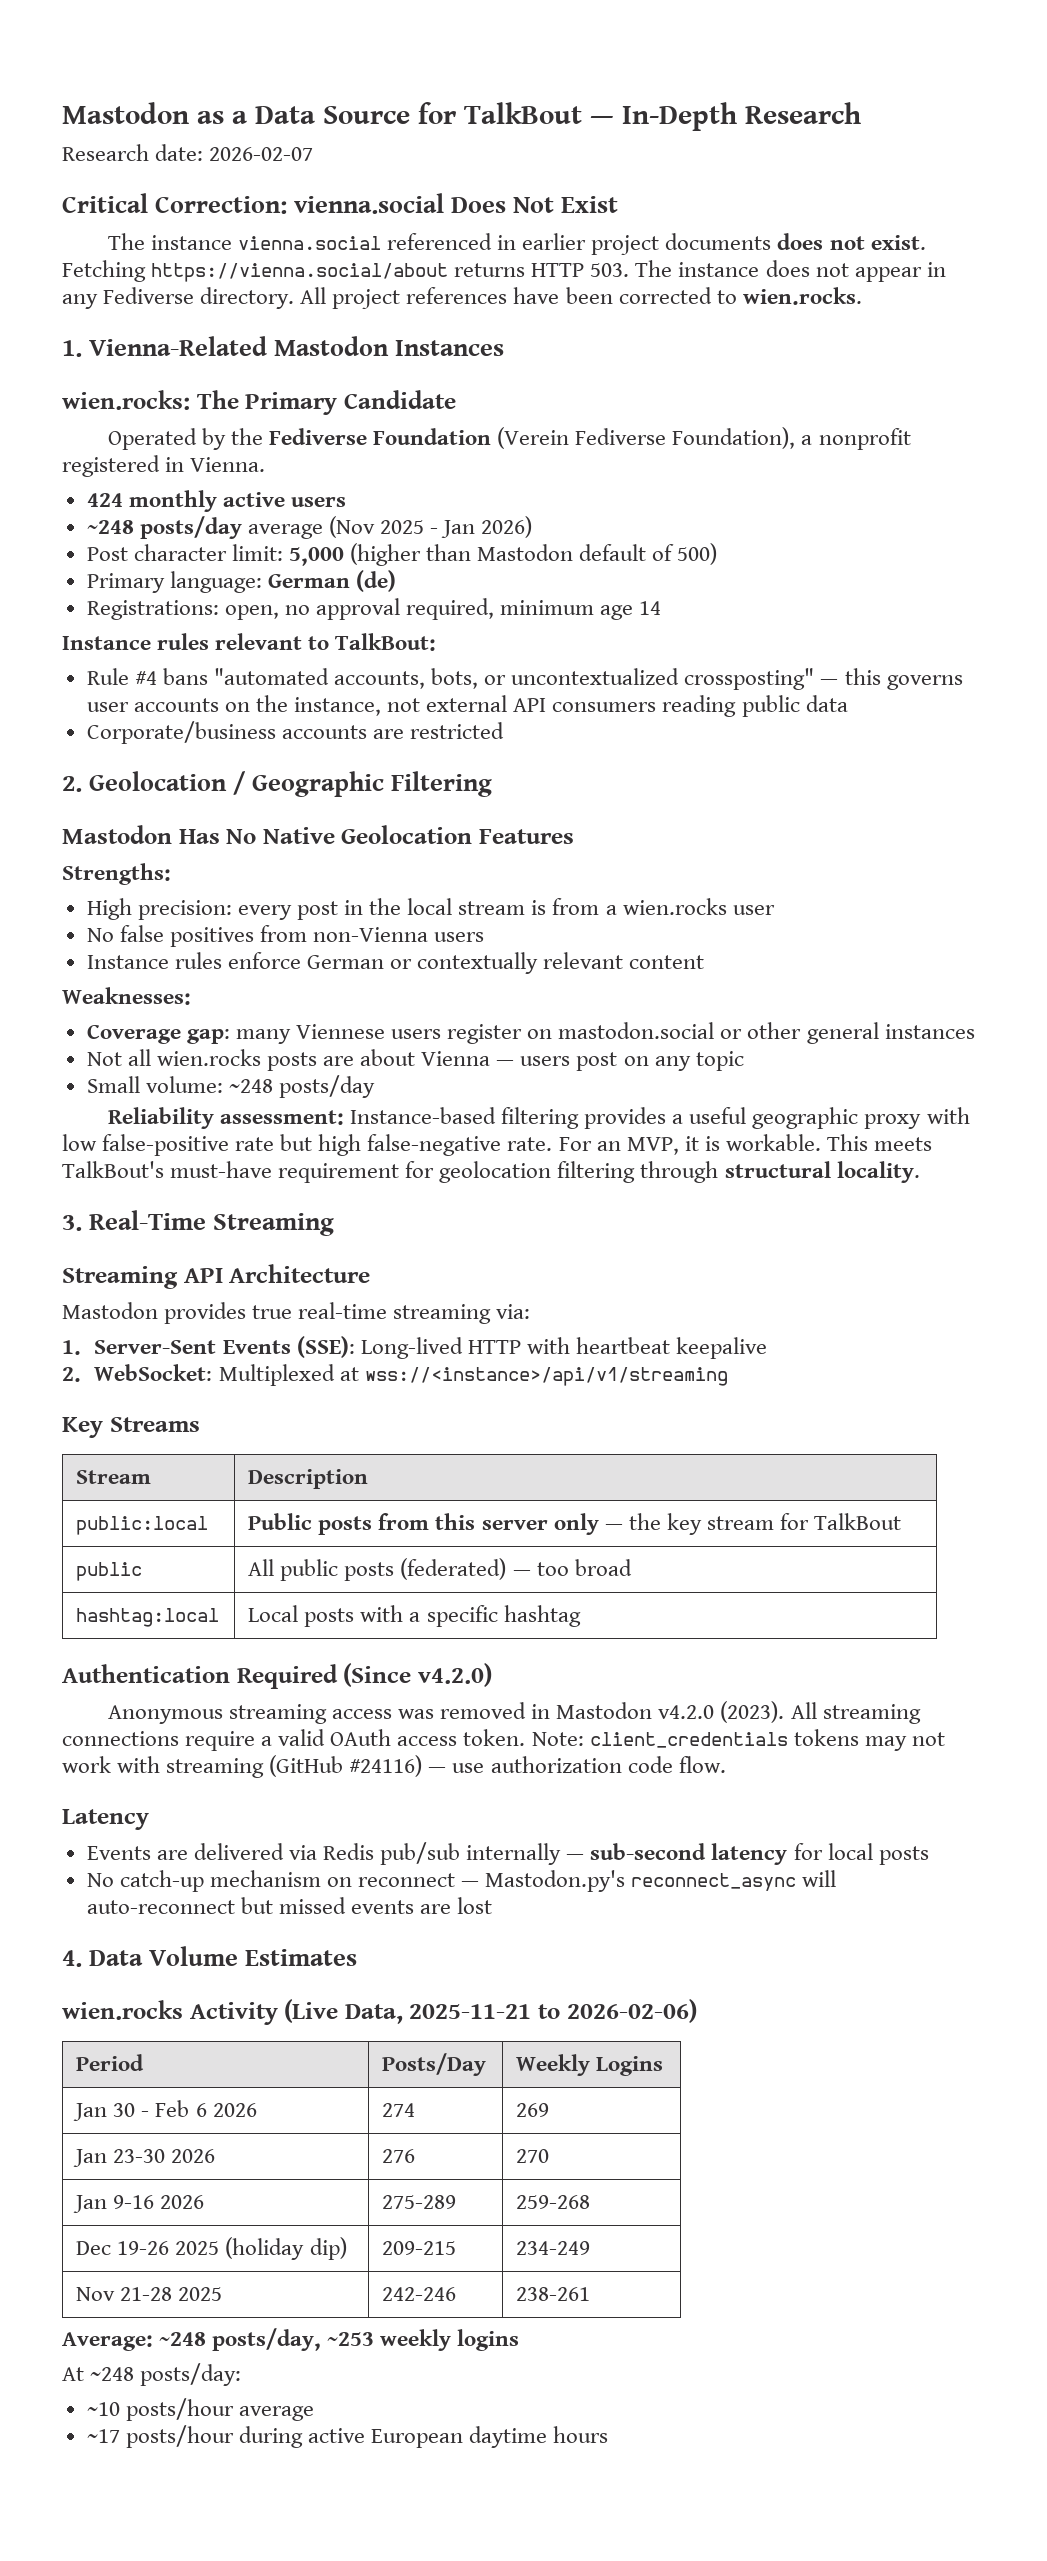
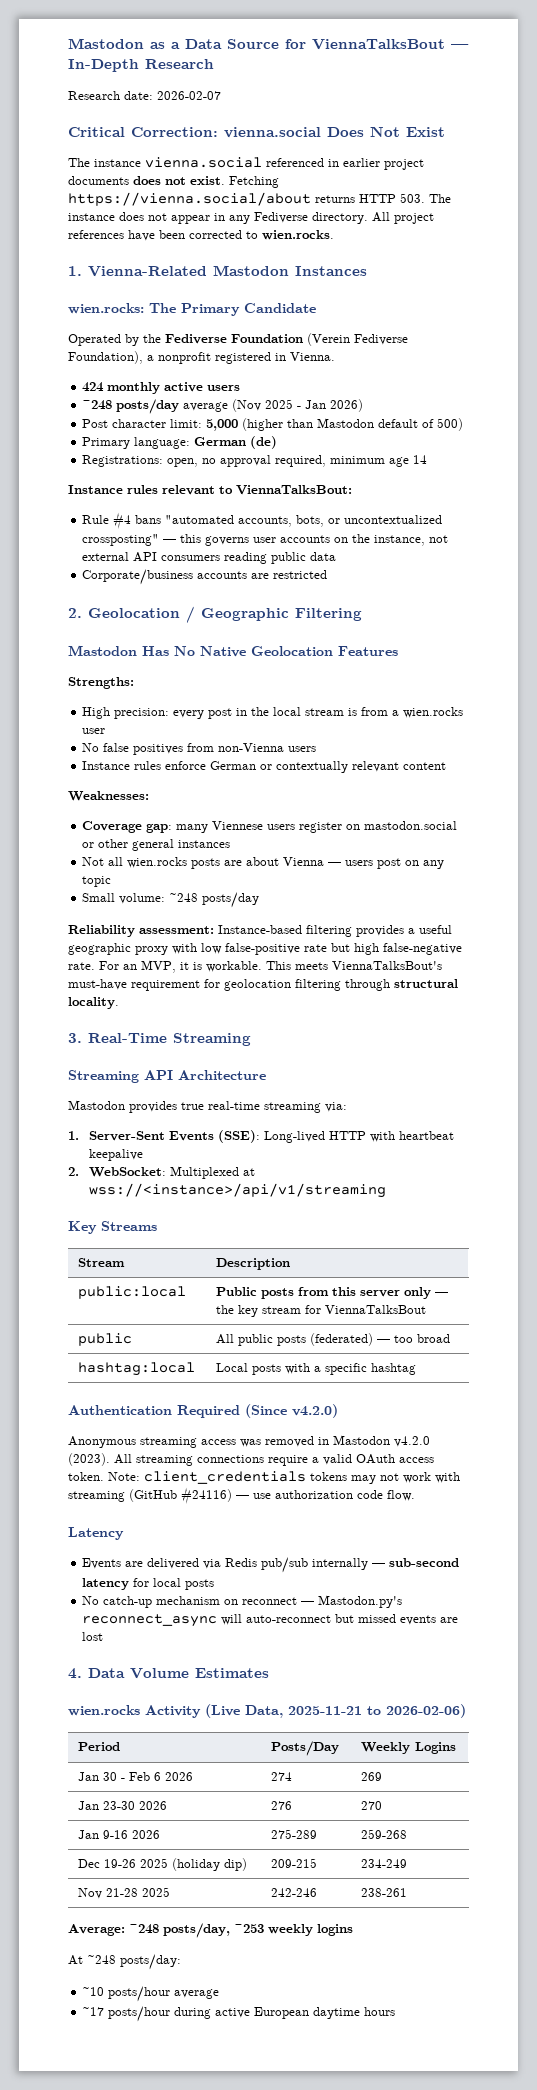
[464,102,582,124] TalkBout -> [312,39,445,50] ViennaTalksBout
[335,633,437,651] TalkBout: -> [236,485,352,495] ViennaTalksBout:
[62,1161,164,1178] TalkBout's -> [332,961,442,970] ViennaTalksBout's
[814,1513,902,1530] TalkBout -> [325,1305,427,1314] ViennaTalksBout

